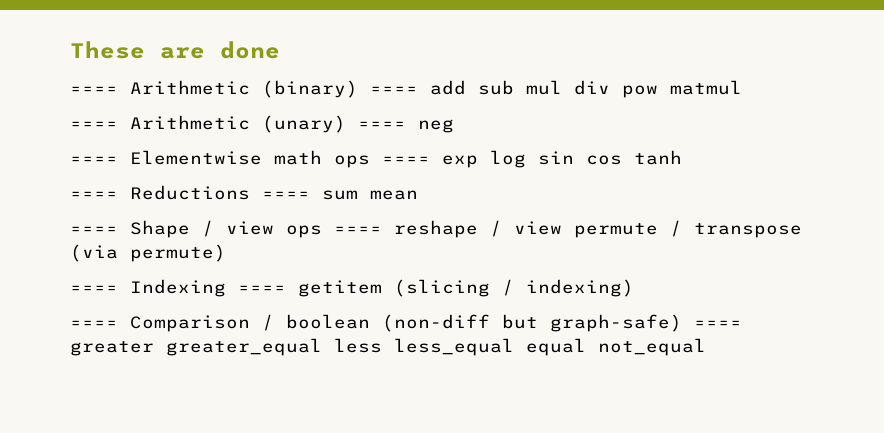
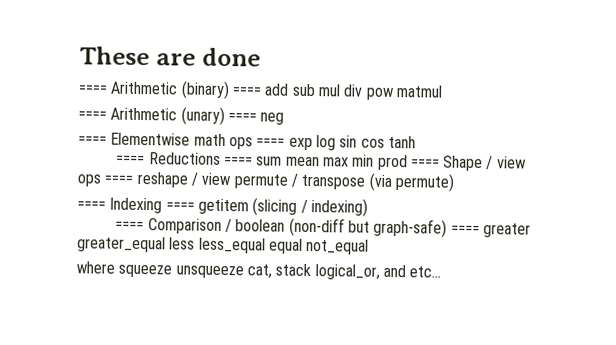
(418, 195) // -> [322,154,408,171] max min prod
(706, 347) none -> [76,261,442,280] // where squeeze unsqueeze cat, stack logical_or, and etc...

